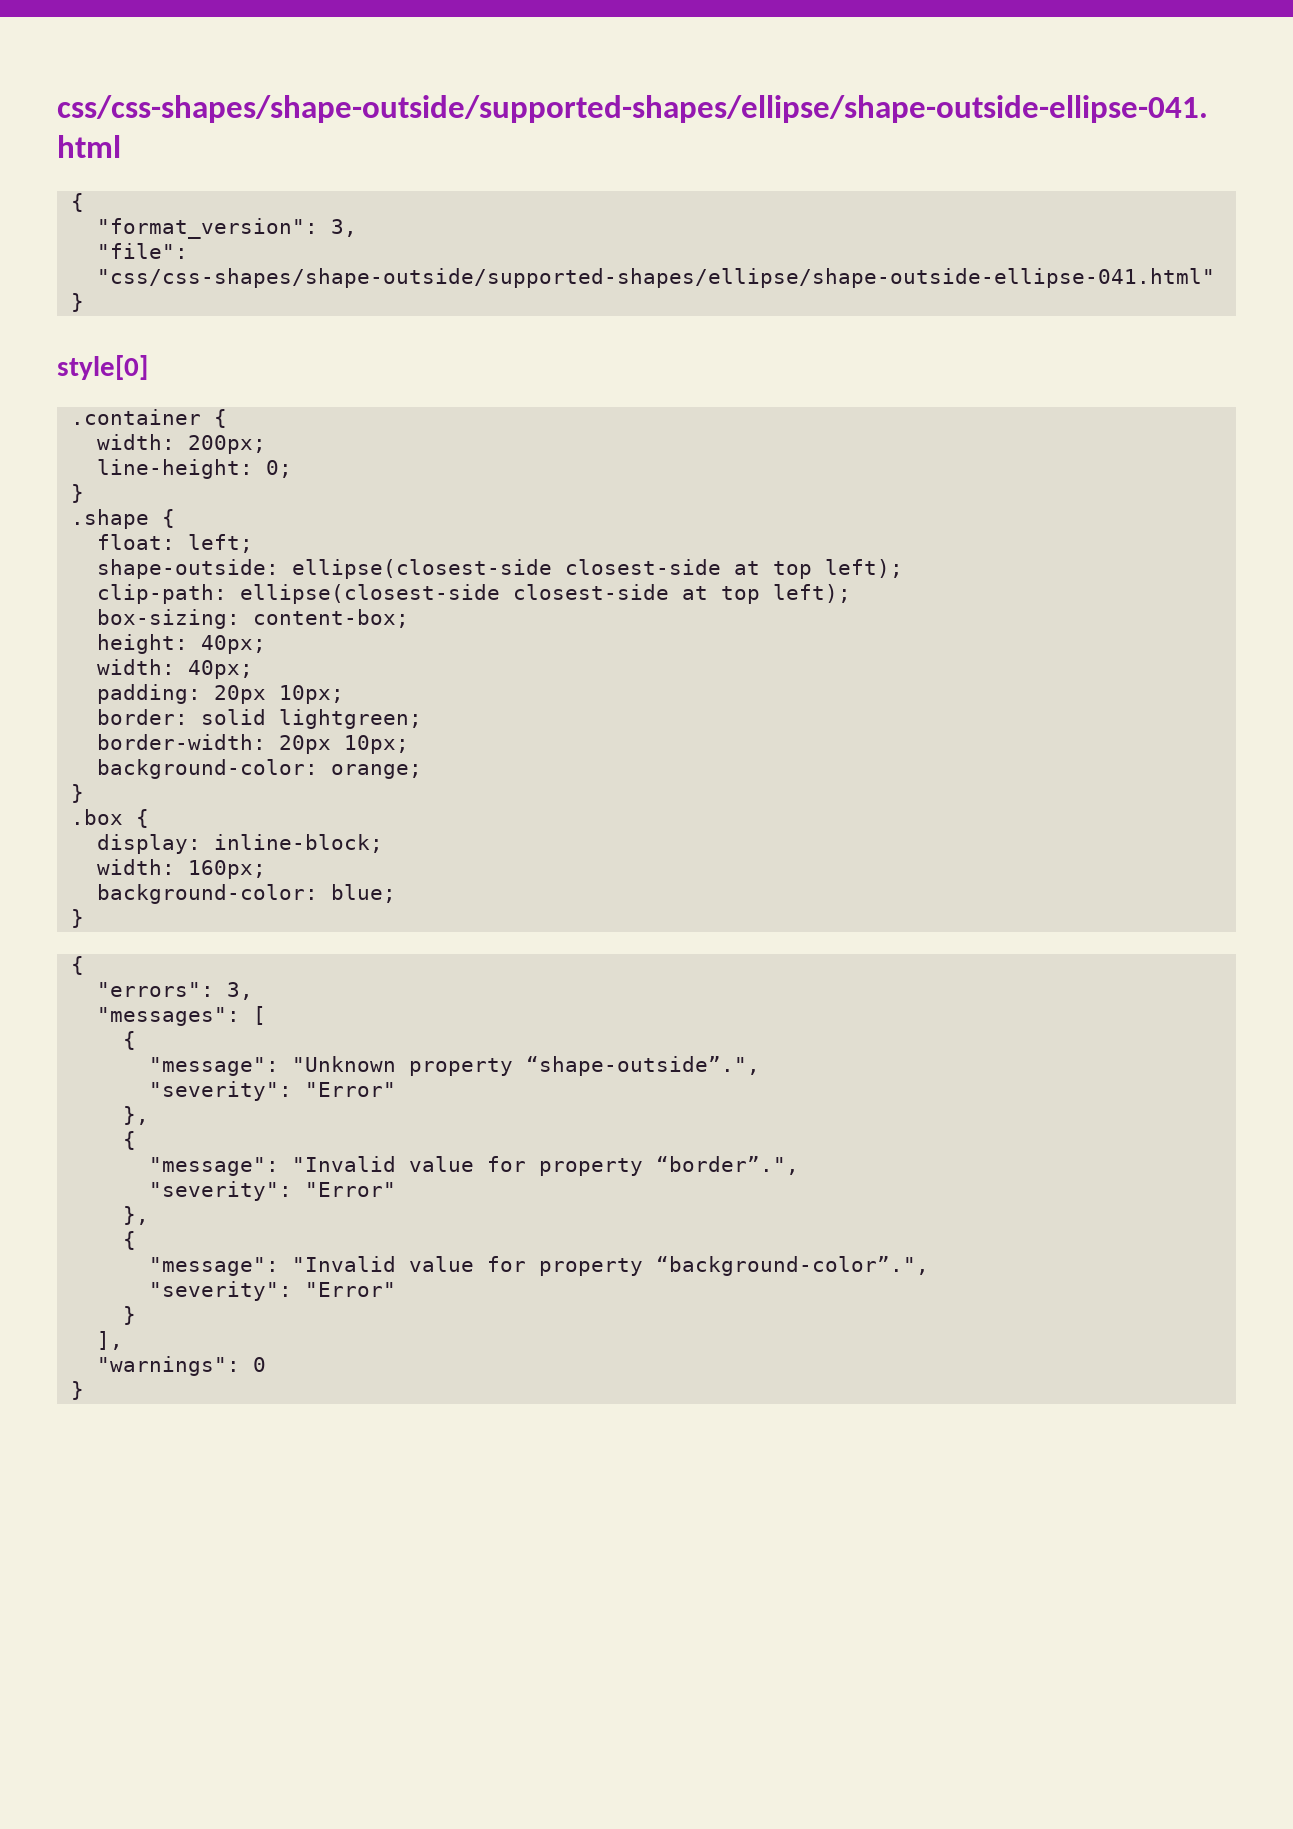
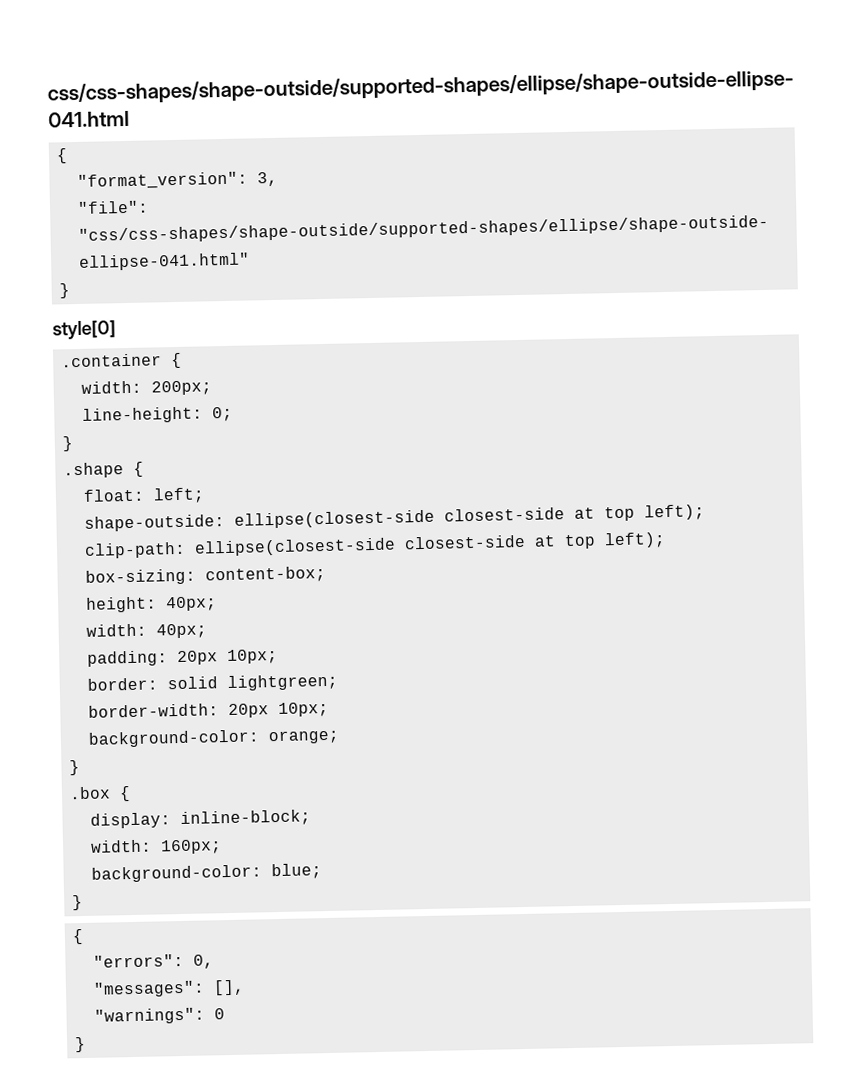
[226,982,253,1000] 3, -> [193,954,215,969] 0,
[252,1006,266,1025] [122,1031,136,1050] [148,1056,760,1076] [148,1081,396,1101] [122,1106,149,1125] [122,1131,136,1150] [148,1156,799,1176] [148,1181,396,1201] [122,1206,149,1225] [122,1231,136,1250] [148,1256,929,1276] [148,1281,396,1301] [122,1306,136,1325] [96,1331,123,1350] [ // { // "message": "Unknown property “shape-outside”.", // "severity": "Error" // }, // { // "message": "Invalid value for property “border”.", // "severity": "Error" // }, // { // "message": "Invalid value for property “background-color”.", // "severity": "Error" // } // ], -> [213,979,246,996] [],

